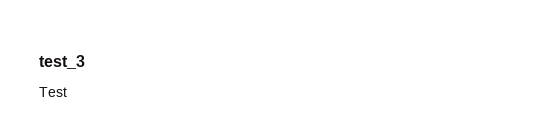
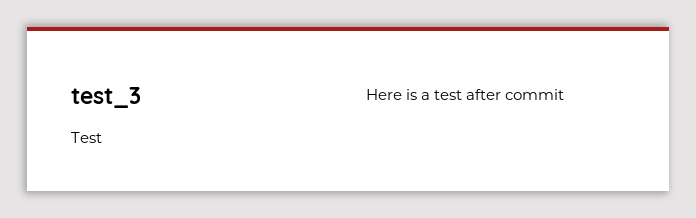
(67, 92) none -> [366,89,565,100] // Here is a test after commit

